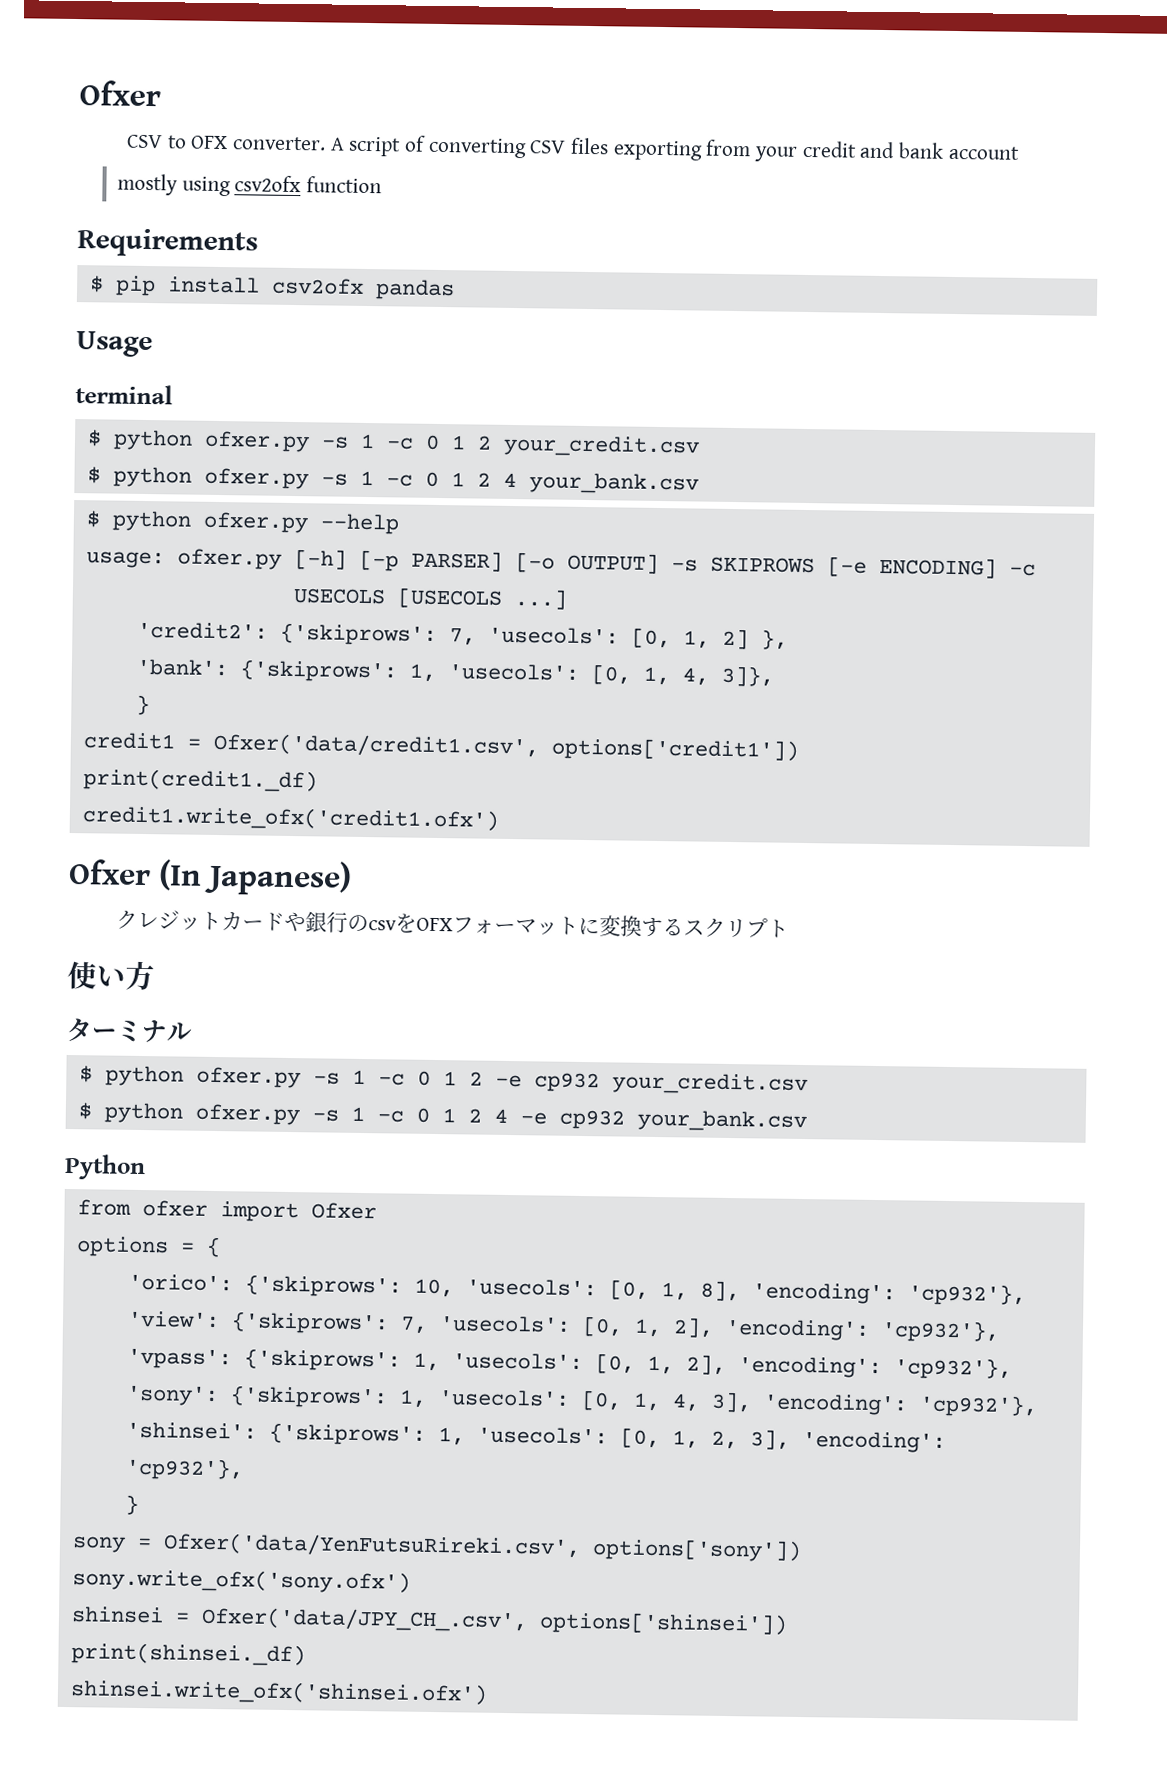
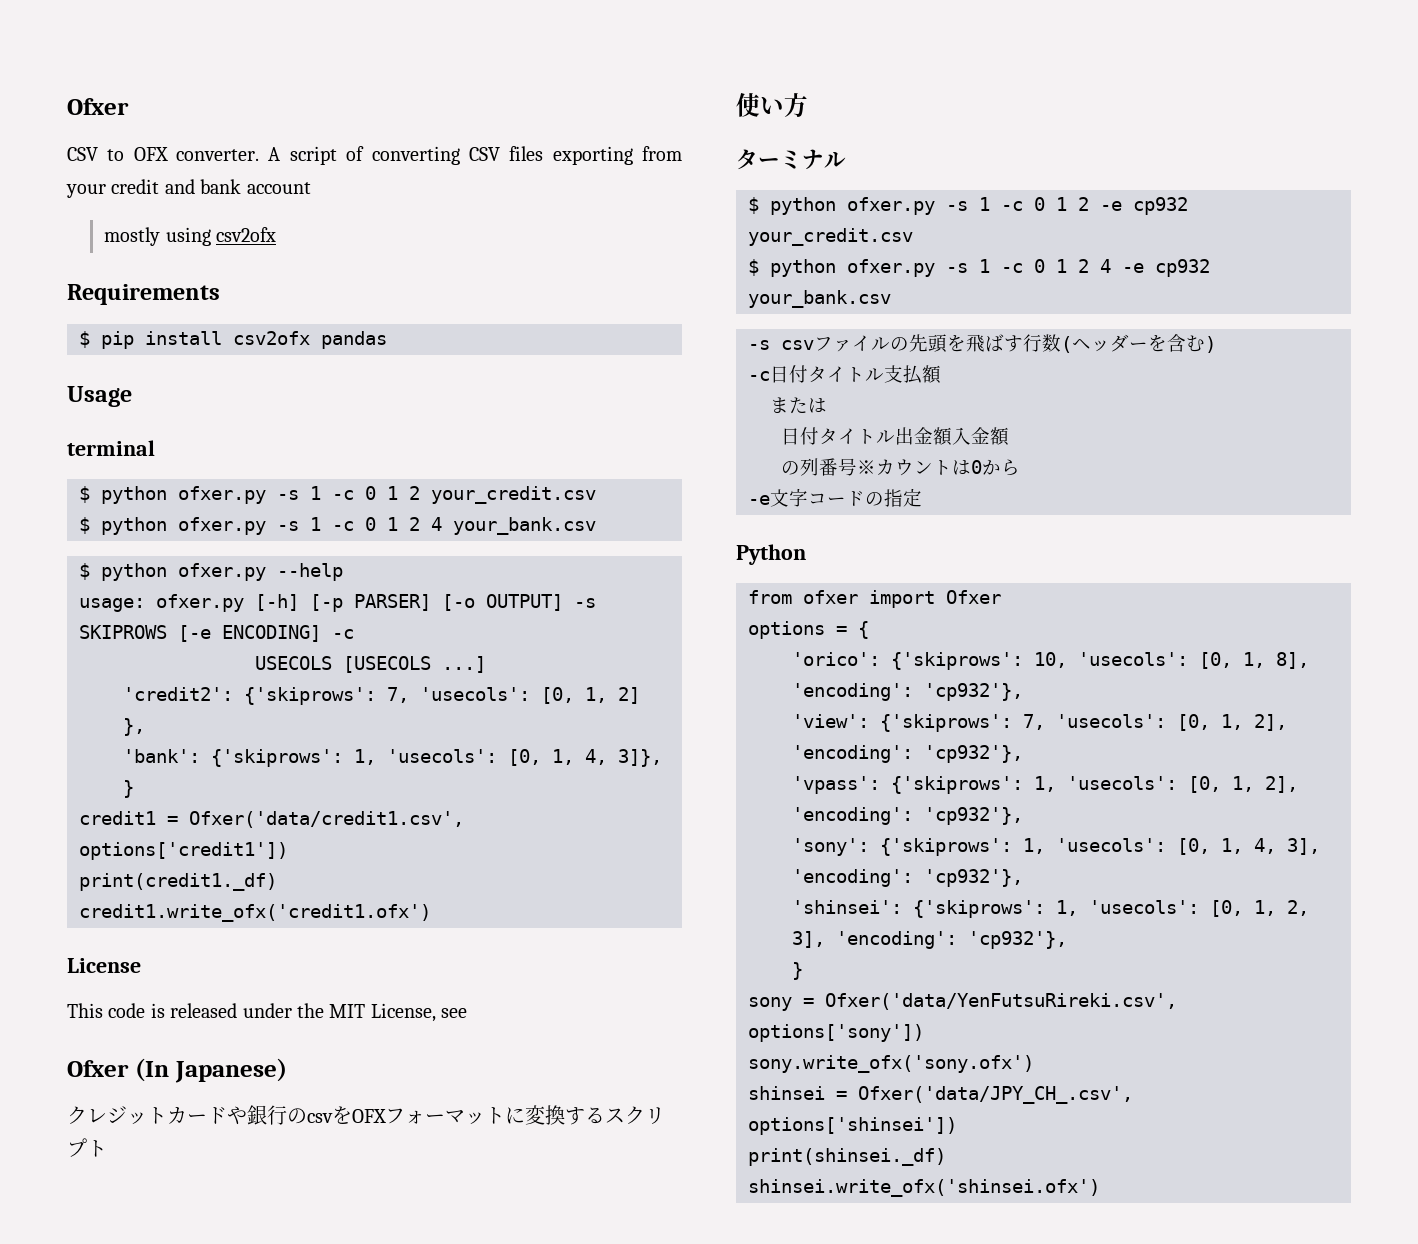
[306,176,383,194] function -> (276, 234) none
(499, 818) none -> [67,958,141,973] [67,1003,468,1022] // License // This code is released under the MIT License, see
(807, 1121) none -> [748,334,1216,353] [748,365,941,384] [770,397,827,414] [781,427,1009,446] [781,458,1020,476] [748,488,922,507] // -s csvファイルの先頭を飛ばす行数(ヘッダーを含む) // -c日付タイトル支払額 // または // 日付タイトル出金額入金額 // の列番号※カウントは0から // -e文字コードの指定

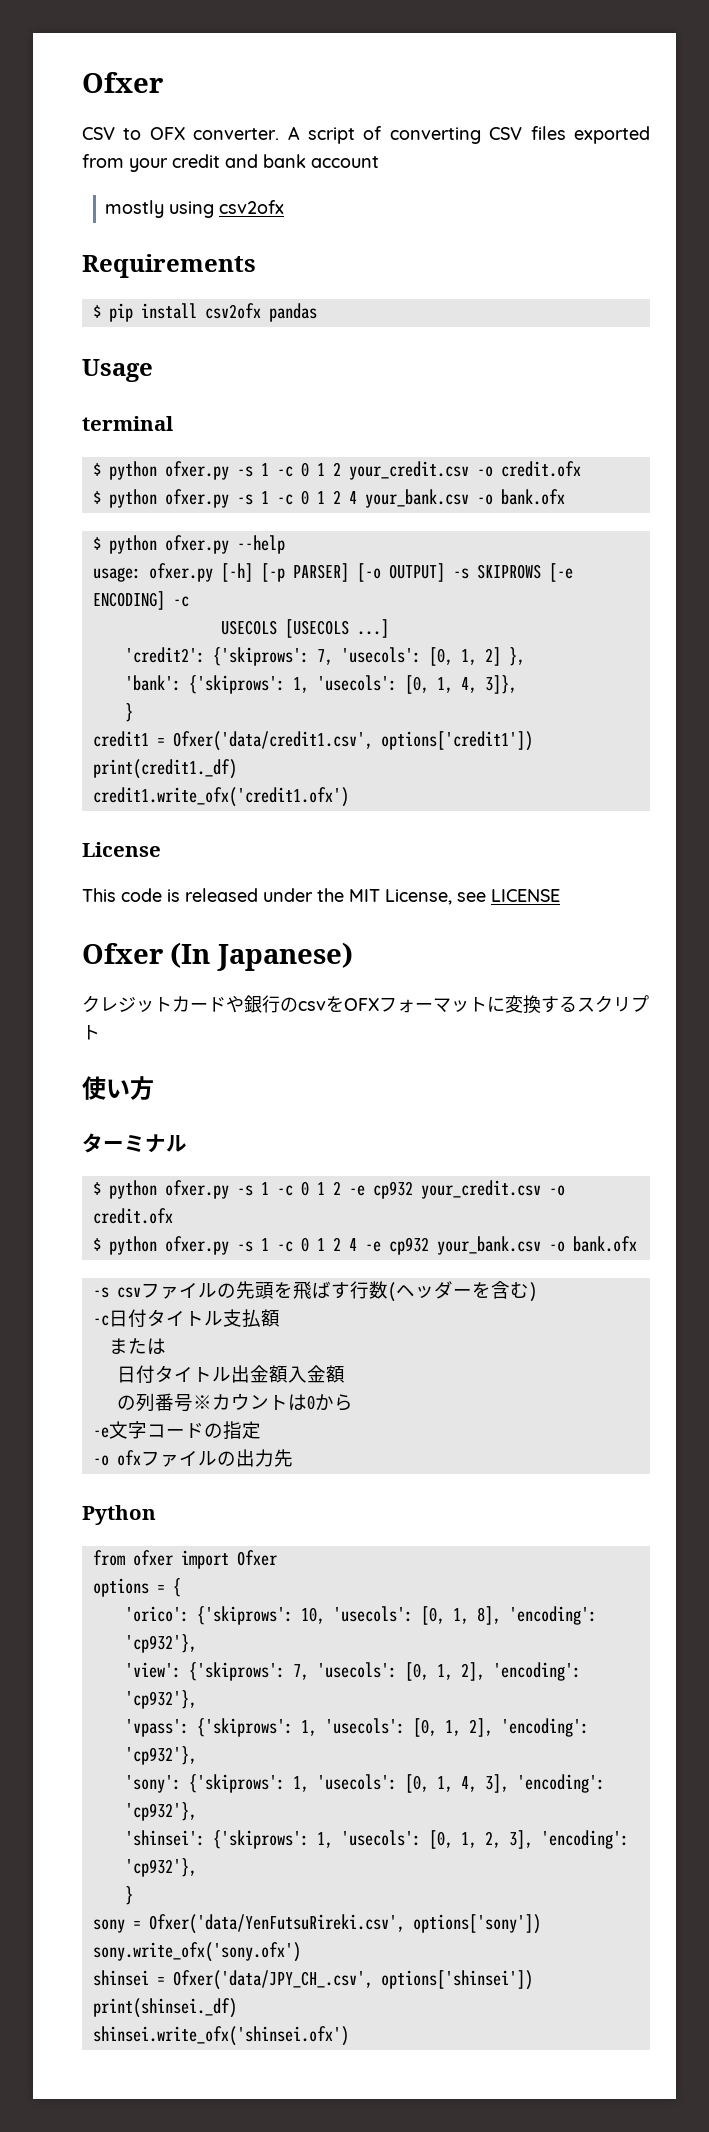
[552,146,633,165] exporting -> [573,126,650,144] exported
(596, 495) none -> [476,461,581,477] -o credit.ofx
(596, 526) none -> [476,489,565,505] -o bank.ofx
(468, 1013) none -> [491,889,560,902] LICENSE
(913, 237) none -> [548,1185,565,1196] [92,1208,173,1224] -o credit.ofx
(891, 299) none -> [548,1236,637,1252] -o bank.ofx
(922, 497) none -> [92,1449,293,1467] // -o ofxファイルの出力先

